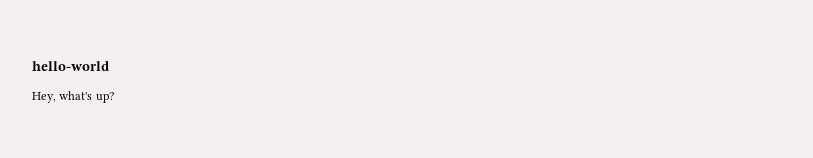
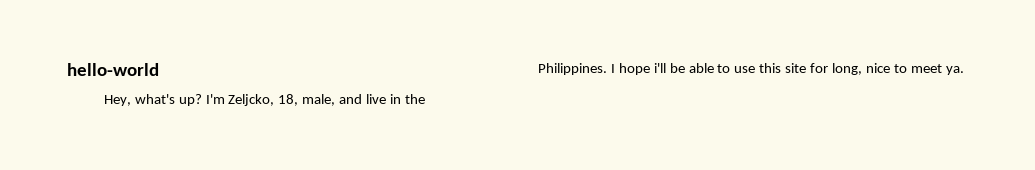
(114, 97) none -> [205,94,425,106] [538,63,964,75] I'm Zeljcko, 18, male, and live in the Philippines. I hope i'll be able to use this site for long, nice to meet ya.

